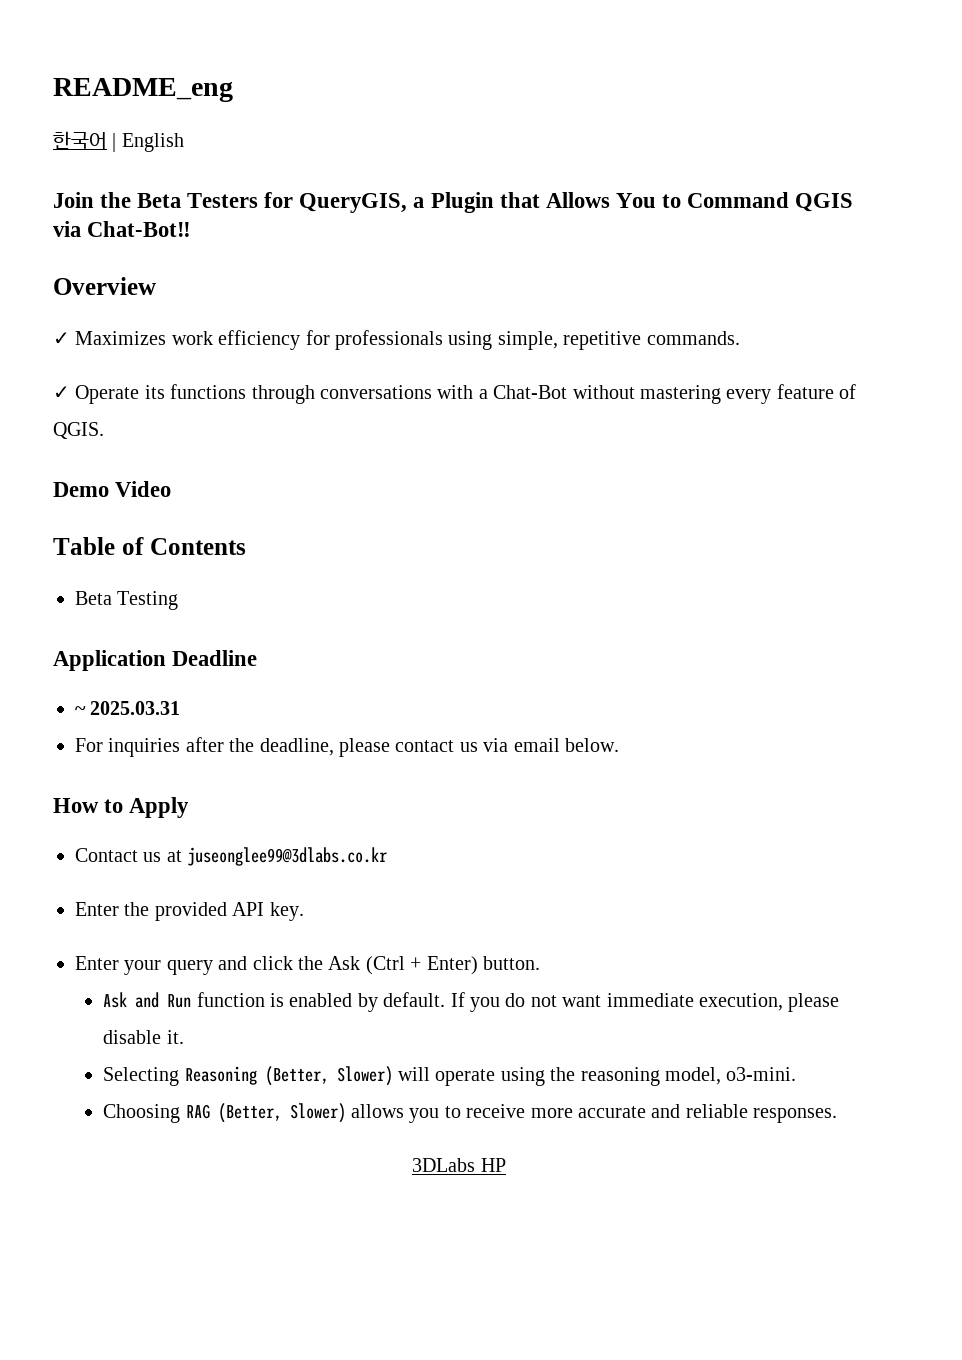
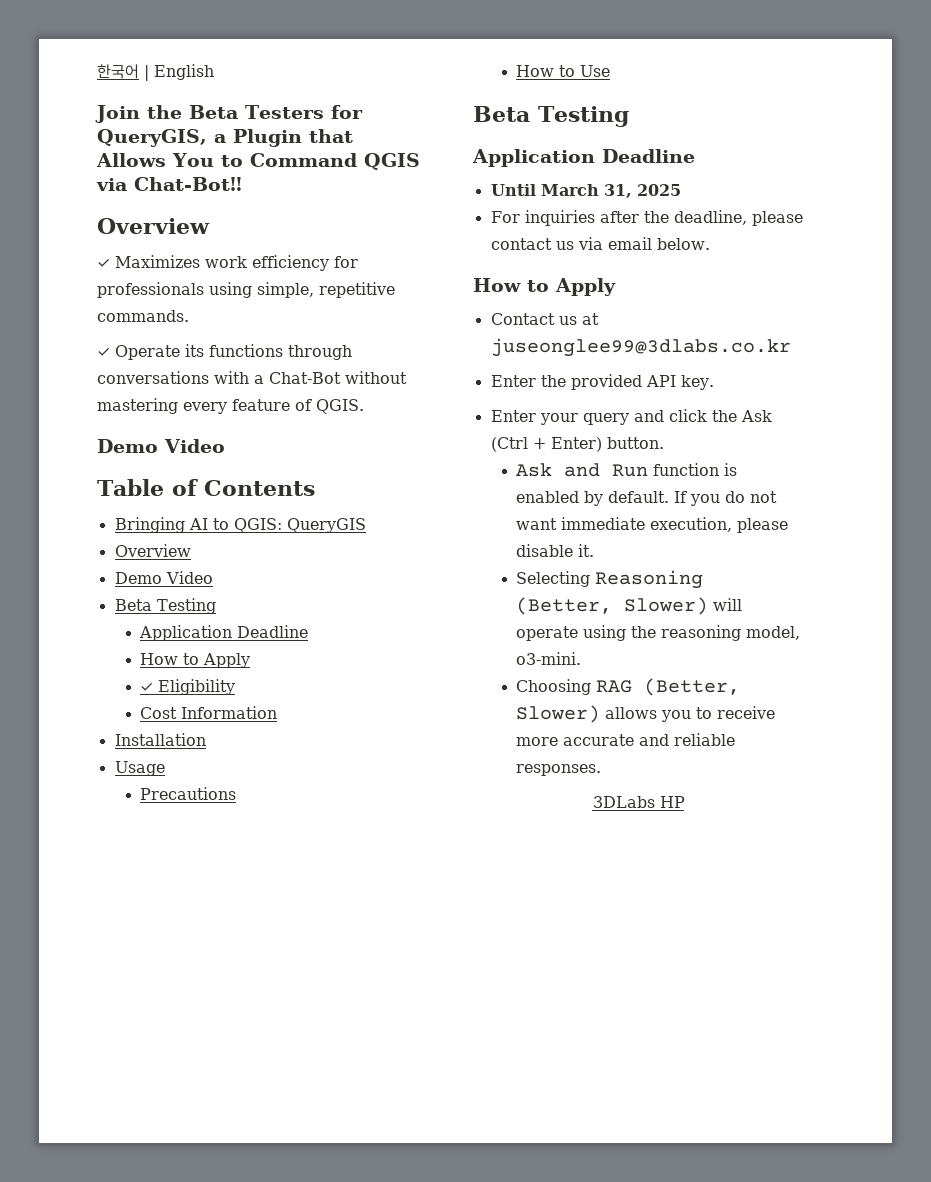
[53,78,233,102] README_eng // -> (97, 71) none
[75,591,179,610] [53,650,258,671] [75,701,181,715] Beta Testing // Application Deadline // ~ 2025.03.31 -> [114,517,366,533] [114,544,191,557] [114,571,213,584] [114,598,216,614] [139,625,309,641] [140,653,251,668] [140,679,236,695] [140,706,278,719] [114,733,206,746] [114,761,165,776] [140,787,237,800] [516,65,611,77] [473,106,629,127] [472,149,695,167] [490,184,681,198] Bringing AI to QGIS: QueryGIS // Overview // Demo Video // Beta Testing // Application Deadline // How to Apply // ✓ Eligibility // Cost Information // Installation // Usage // Precautions // How to Use // Beta Testing // Application Deadline // Until March 31, 2025

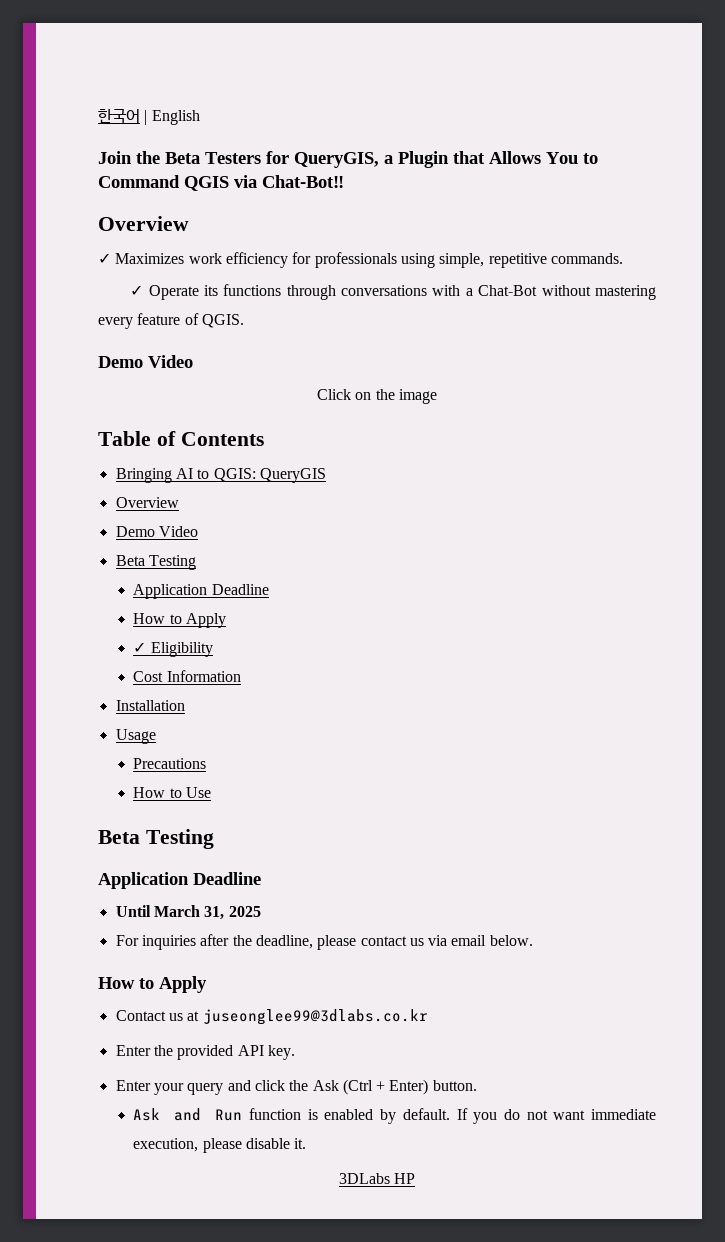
(225, 446) none -> [317,389,437,404] // Click on the image
[516,570,704,589] [516,597,743,615] [516,625,801,641] [516,652,582,665] [516,678,741,696] [516,705,776,723] [516,733,736,746] [516,764,602,776] // Selecting Reasoning (Better, Slower) will operate using the reasoning model, o3-mini. // Choosing RAG (Better, Slower) allows you to receive more accurate and reliable responses. -> (307, 1143) none

